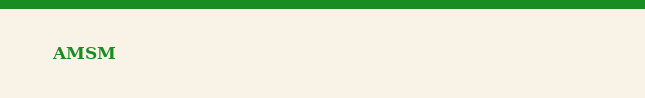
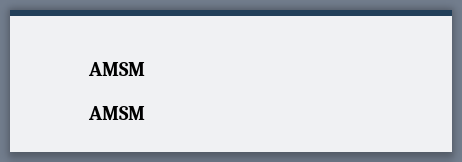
[52,47,116,59] AMSM -> [88,62,145,76] [88,106,145,120] AMSM // AMSM

